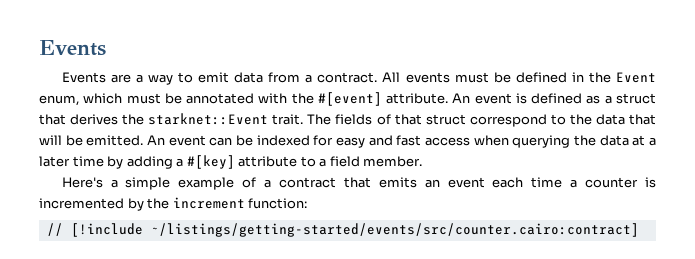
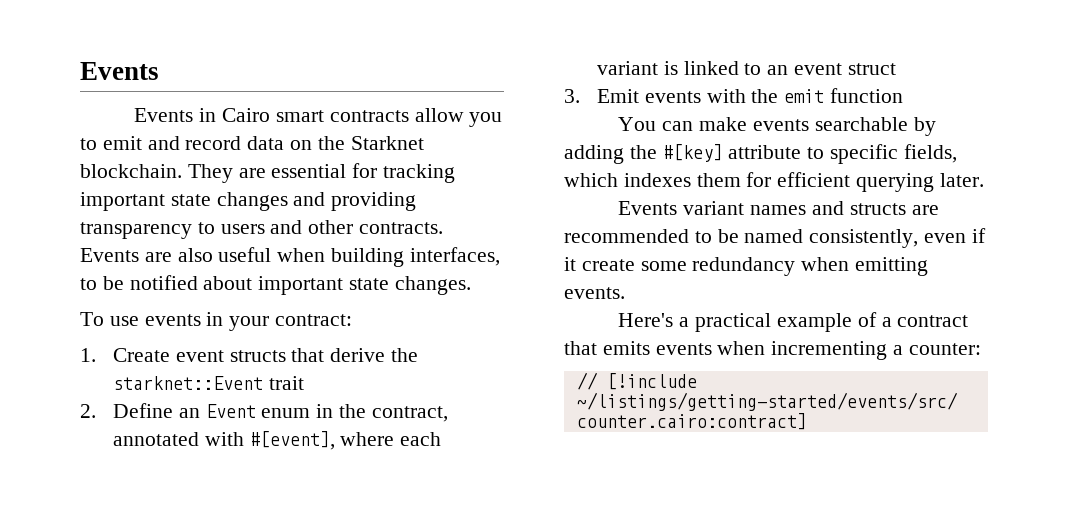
[110,72,657,85] [39,92,656,106] [39,113,656,127] [39,135,656,148] [39,156,104,167] are a way to emit data from a contract. All events must be defined in the Event enum, which must be annotated with the #[event] attribute. An event is defined as a struct that derives the starknet::Event trait. The fields of that struct correspond to the data that will be emitted. An event can be indexed for easy and fast access when querying the data at a later time -> [199,108,503,127] [80,136,424,150] [80,163,456,183] [80,192,417,211] [80,220,444,239] [80,247,500,267] [80,275,471,295] [80,312,353,331] [80,348,419,362] [113,376,304,390] [80,403,448,422] [113,431,442,450] [597,61,896,75] [564,88,904,103] [618,117,908,131] in Cairo smart contracts allow you to emit and record data on the Starknet blockchain. They are essential for tracking important state changes and providing transparency to users and other contracts. Events are also useful when building interfaces, to be notified about important state changes. // To use events in your contract: // 1. Create event structs that derive the starknet::Event trait // 2. Define an Event enum in the contract, annotated with #[event], where each variant is linked to an event struct // 3. Emit events with the emit function // You can make events searchable
[176,158,184,167] a -> [629,145,657,159] the
[319,156,423,167] a field member. -> [830,144,957,164] [564,172,984,192] [618,201,939,215] [564,228,986,248] [564,257,929,276] [564,287,625,299] specific fields, which indexes them for efficient querying later. // Events variant names and structs are recommended to be named consistently, even if it create some redundancy when emitting events.
[125,177,171,190] simple -> [695,313,772,332] practical
[424,177,656,188] [39,197,308,211] an event each time a counter is incremented by the increment function: -> [655,341,981,360] events when incrementing a counter:

